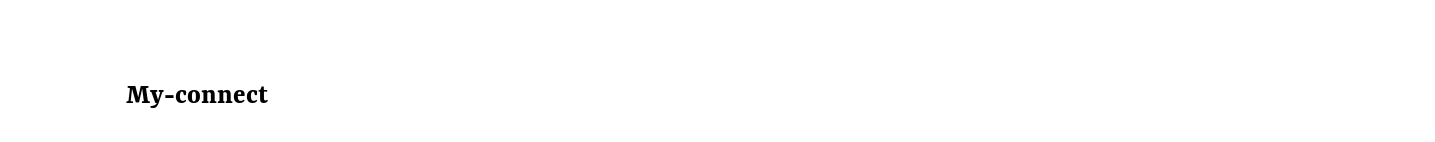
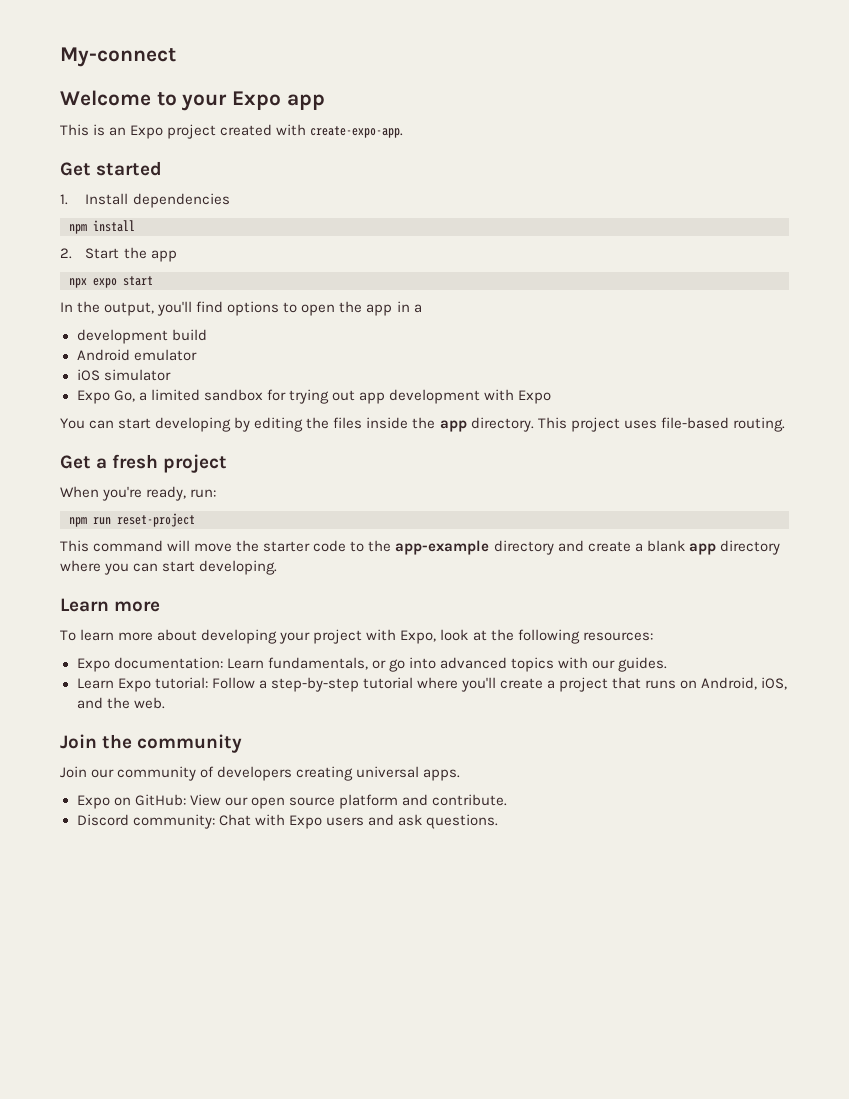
(268, 97) none -> [60,90,325,111] [60,124,404,139] [60,161,163,176] [60,193,230,208] [69,220,135,234] [60,247,177,262] [69,276,153,288] [60,301,422,316] [76,329,207,344] [76,349,197,361] [76,369,171,381] [76,389,552,404] [60,417,785,432] [60,454,228,473] [60,486,217,501] [69,513,195,527] [60,540,780,555] [60,560,278,575] [60,598,161,612] [60,629,653,644] [76,657,668,672] [76,677,788,692] [76,697,165,709] [60,734,243,753] [60,766,461,781] [76,794,507,809] [76,814,498,829] // Welcome to your Expo app // This is an Expo project created with create-expo-app. // Get started // 1. Install dependencies // npm install // 2. Start the app // npx expo start // In the output, you'll find options to open the app in a // development build // Android emulator // iOS simulator // Expo Go, a limited sandbox for trying out app development with Expo // You can start developing by editing the files inside the app directory. This project uses file-based routing. // Get a fresh project // When you're ready, run: // npm run reset-project // This command will move the starter code to the app-example directory and create a blank app directory where you can start developing. // Learn more // To learn more about developing your project with Expo, look at the following resources: // Expo documentation: Learn fundamentals, or go into advanced topics with our guides. // Learn Expo tutorial: Follow a step-by-step tutorial where you'll create a project that runs on Android, iOS, and the web. // Join the community // Join our community of developers creating universal apps. // Expo on GitHub: View our open source platform and contribute. // Discord community: Chat with Expo users and ask questions.

